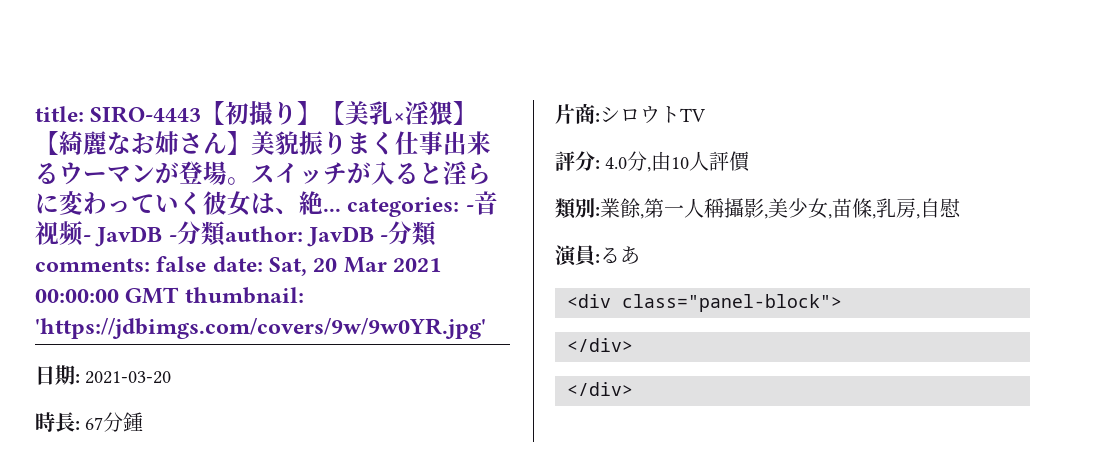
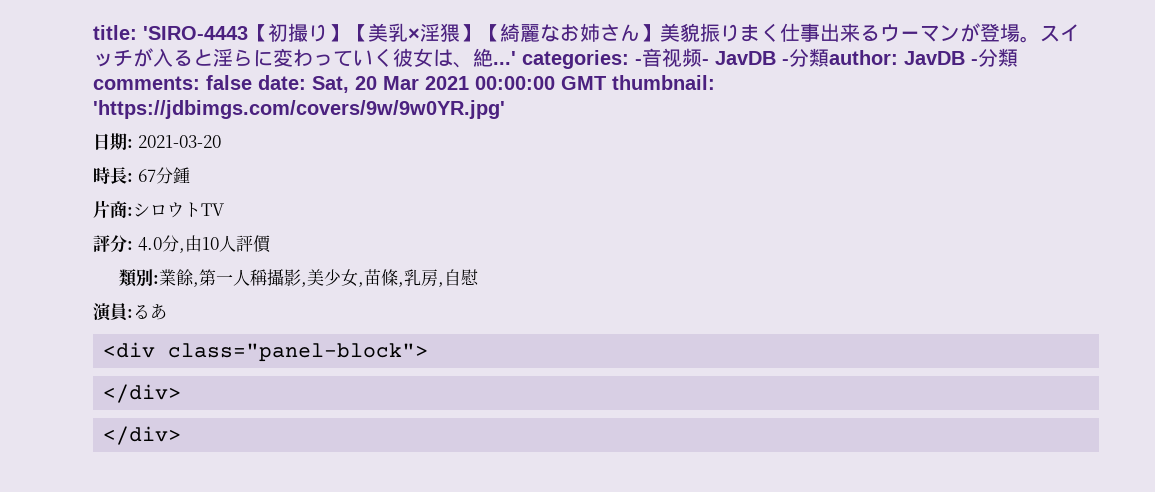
[90,106,202,123] SIRO-4443 -> [143,26,248,40] 'SIRO-4443
[323,208,341,212] ... -> [493,51,516,65] ...'

